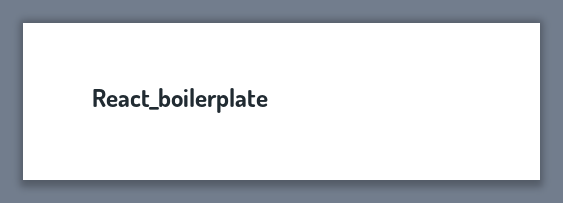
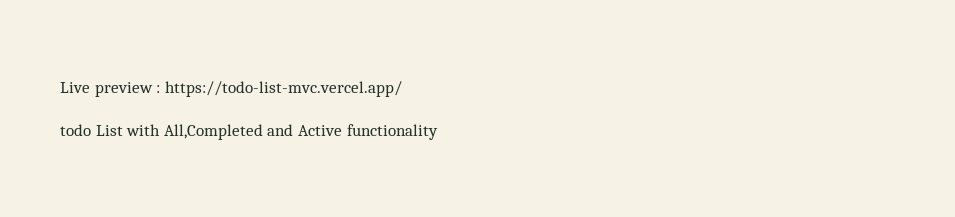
[92,88,268,113] React_boilerplate -> [60,81,402,97] [60,124,438,140] Live preview : https://todo-list-mvc.vercel.app/ // todo List with All,Completed and Active functionality

